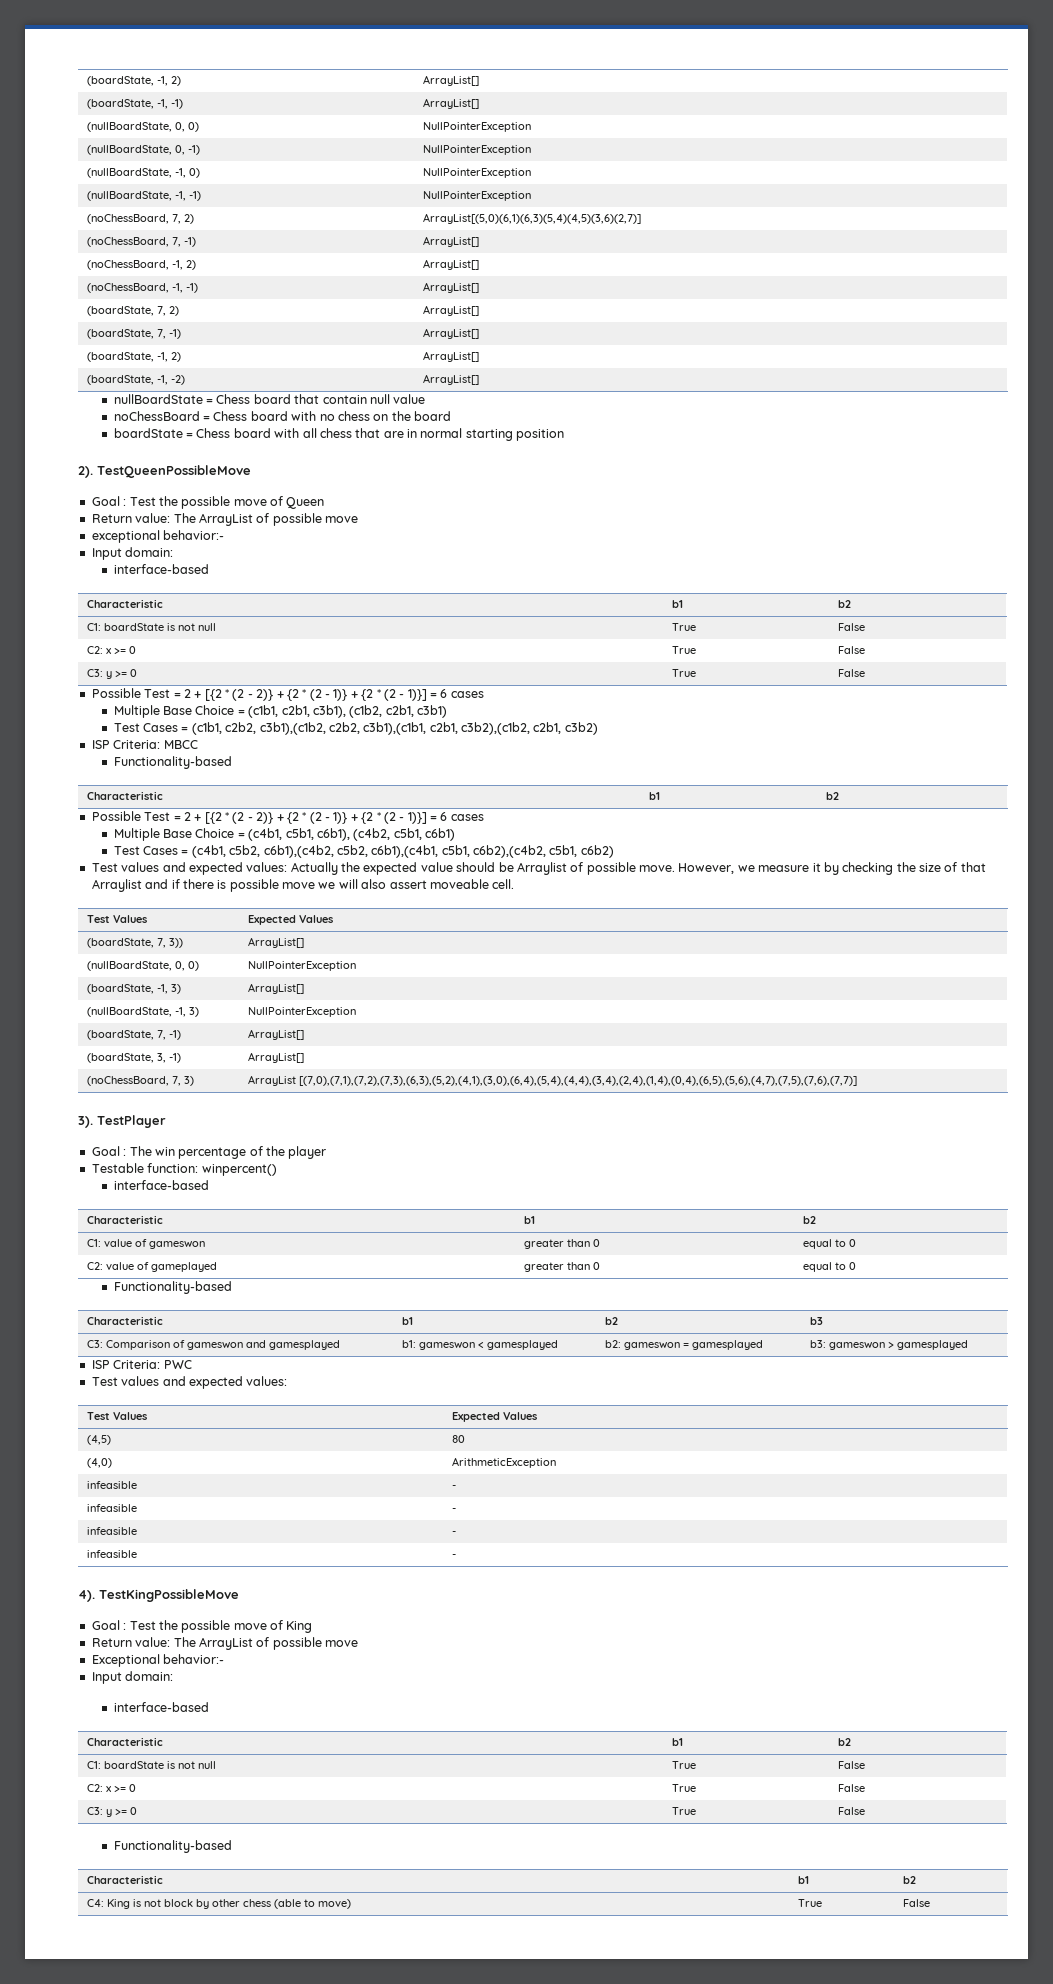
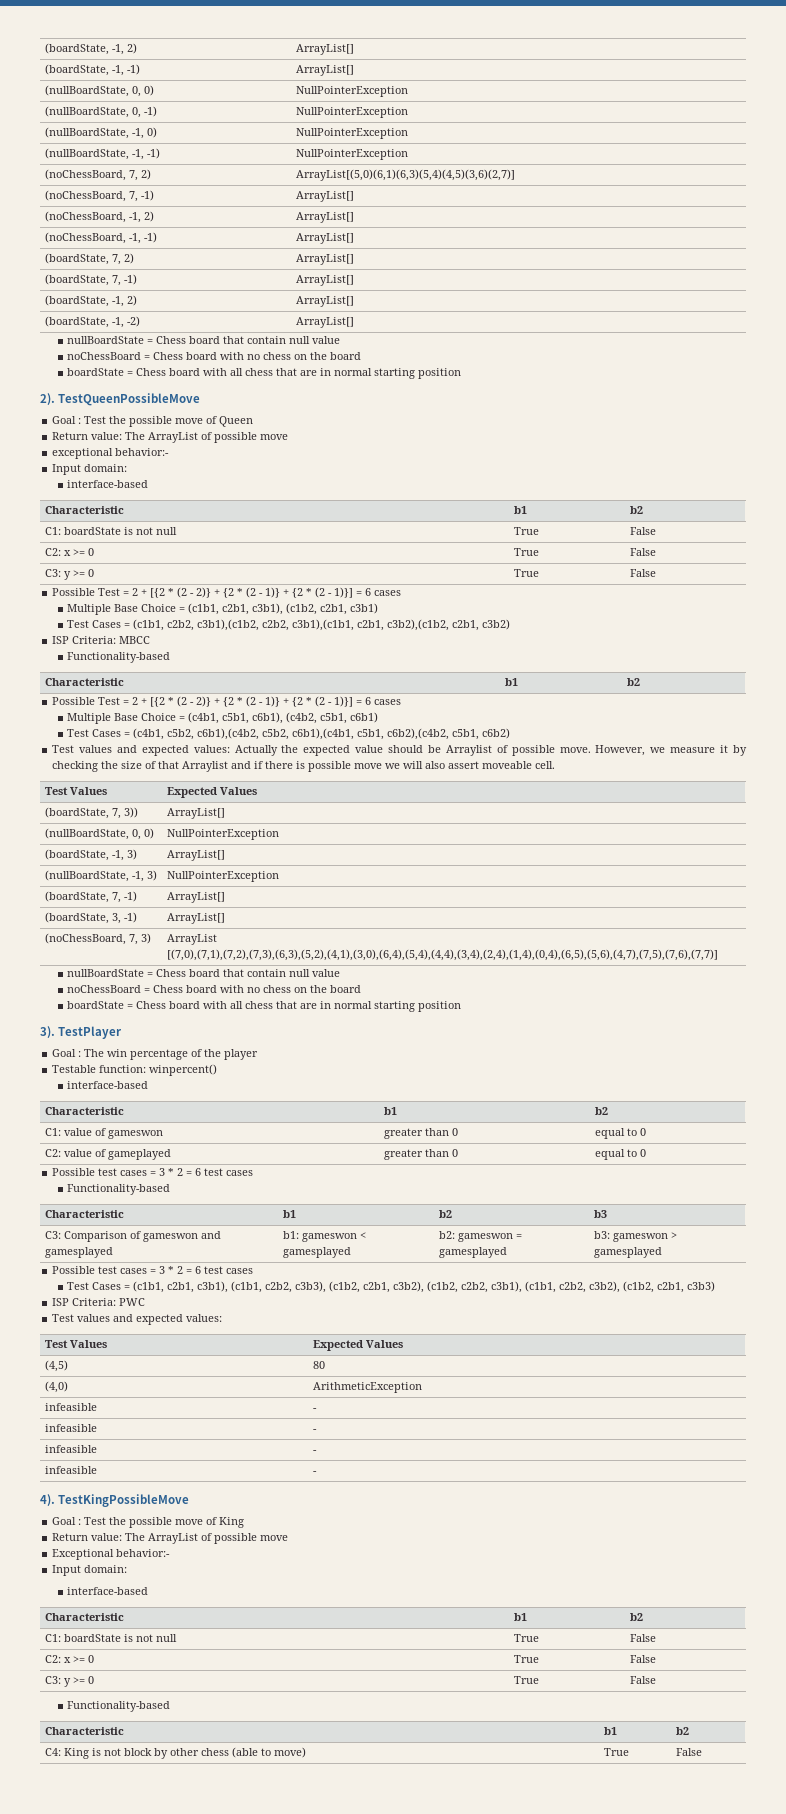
(857, 1081) none -> [67,969,341,977] [67,985,362,993] [67,1001,462,1012] // nullBoardState = Chess board that contain null value // noChessBoard = Chess board with no chess on the board // boardState = Chess board with all chess that are in normal starting position
(856, 1266) none -> [52,1168,254,1176] // Possible test cases = 3 * 2 = 6 test cases
(968, 1345) none -> [52,1266,254,1274] [67,1281,716,1293] // Possible test cases = 3 * 2 = 6 test cases // Test Cases = (c1b1, c2b1, c3b1), (c1b1, c2b2, c3b3), (c1b2, c2b1, c3b2), (c1b2, c2b2, c3b1), (c1b1, c2b2, c3b2), (c1b2, c2b1, c3b3)

